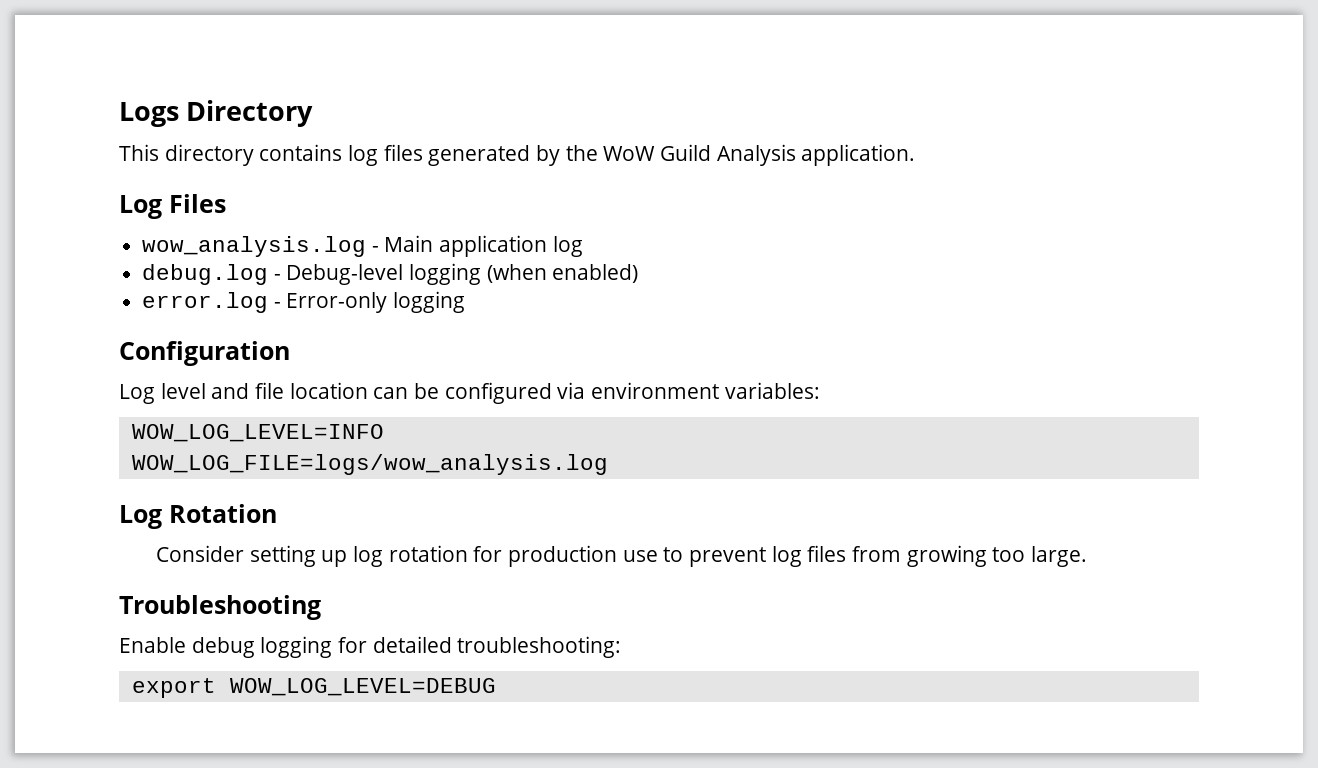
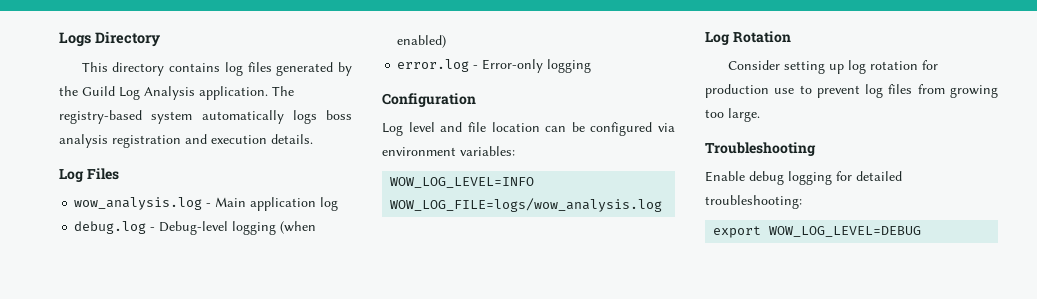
[603,144,712,161] WoW Guild -> [82,86,140,100] Guild Log
(916, 155) none -> [272,86,294,96] [59,110,352,124] [59,134,313,148] The registry-based system automatically logs boss analysis registration and execution details.

